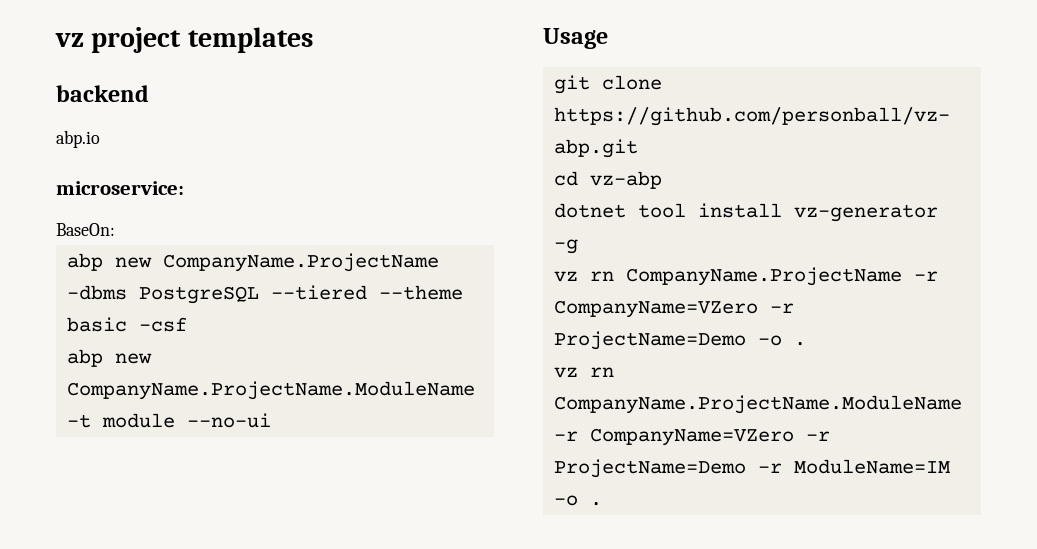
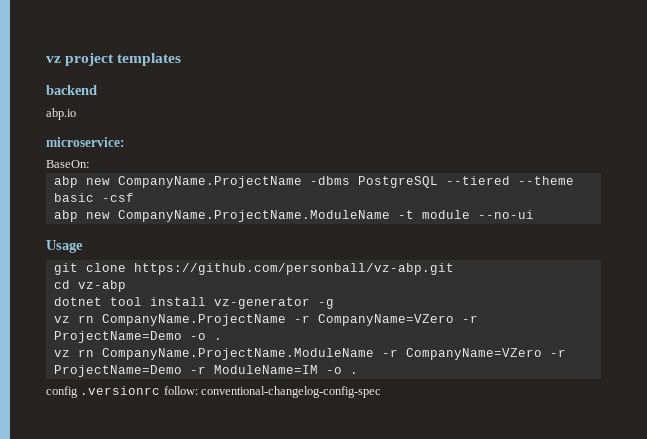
(602, 504) none -> [46,386,382,398] // config .versionrc follow: conventional-changelog-config-spec

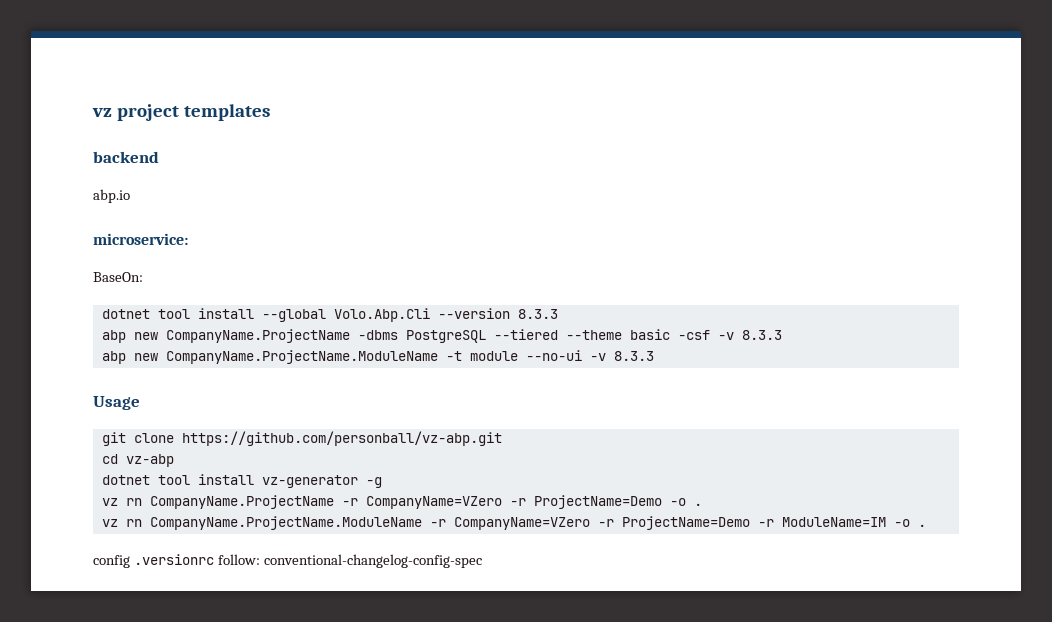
(89, 164) none -> [101,308,558,322] // dotnet tool install --global Volo.Abp.Cli --version 8.3.3
(134, 197) none -> [717,330,782,340] -v 8.3.3
(534, 214) none -> [589,351,654,361] -v 8.3.3

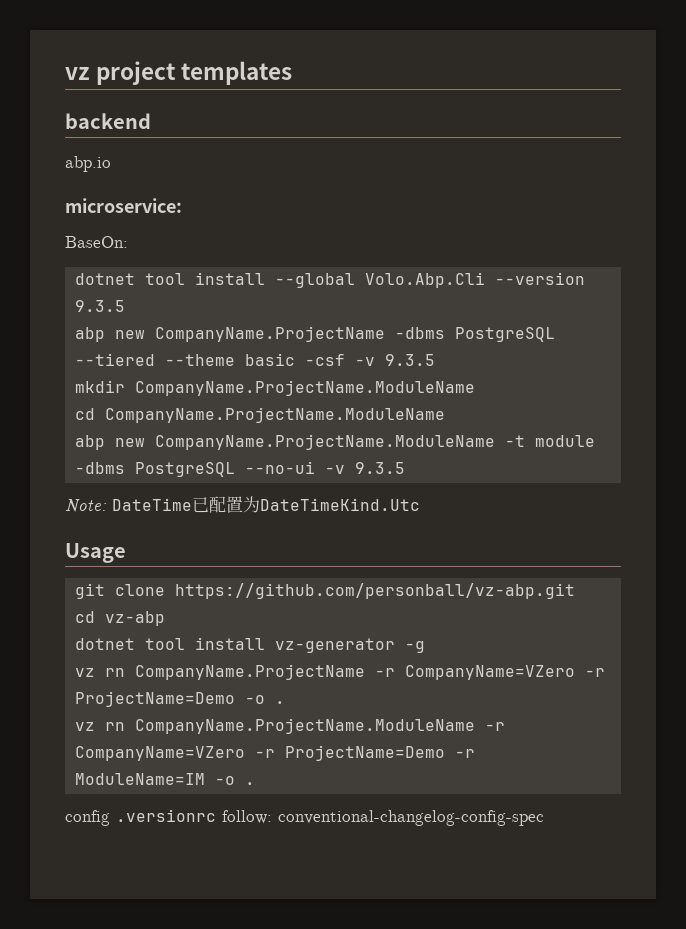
[517,309,558,319] 8.3.3 -> [75,300,126,312] 9.3.5
[741,330,782,340] 8.3.3 -> [385,354,436,366] [75,380,476,396] [75,407,446,423] 9.3.5 // mkdir CompanyName.ProjectName.ModuleName // cd CompanyName.ProjectName.ModuleName
[525,350,654,361] --no-ui -v 8.3.3 -> [75,461,406,477] [65,496,420,513] -dbms PostgreSQL --no-ui -v 9.3.5 // Note: DateTime已配置为DateTimeKind.Utc

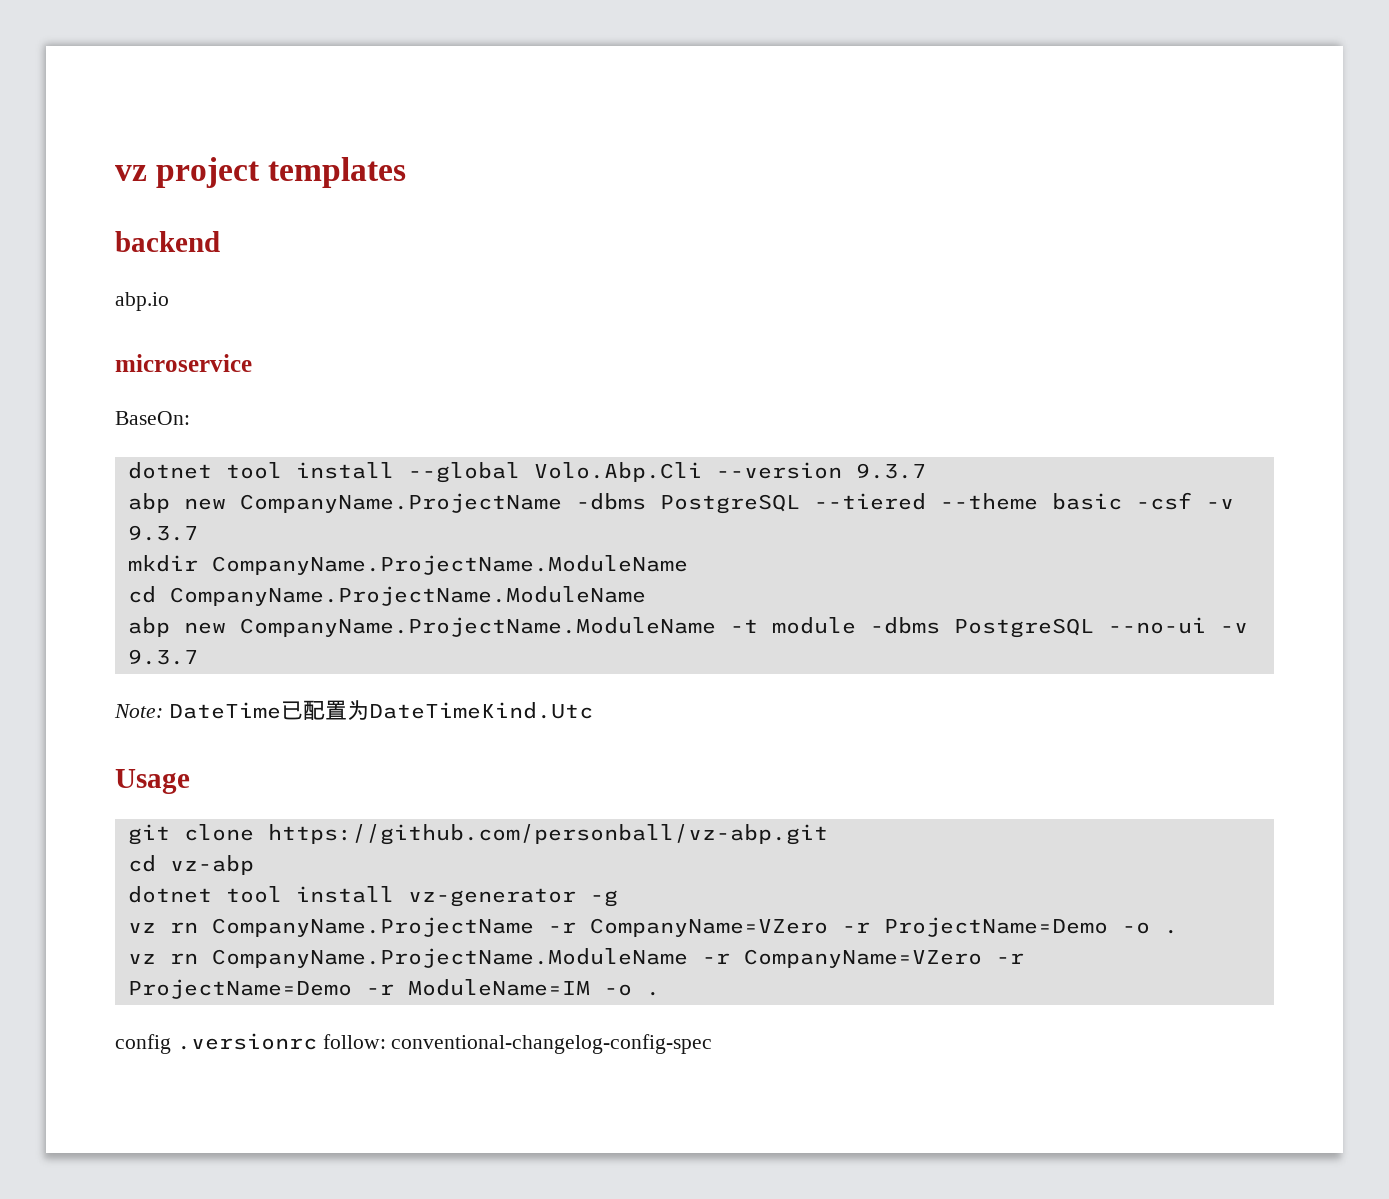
[65,198,182,213] microservice: -> [115,354,252,372] microservice
[75,300,126,312] 9.3.5 -> [855,463,926,479] 9.3.7
[385,354,436,366] 9.3.5 -> [127,525,198,541] 9.3.7
[355,462,406,474] 9.3.5 -> [127,649,198,665] 9.3.7

